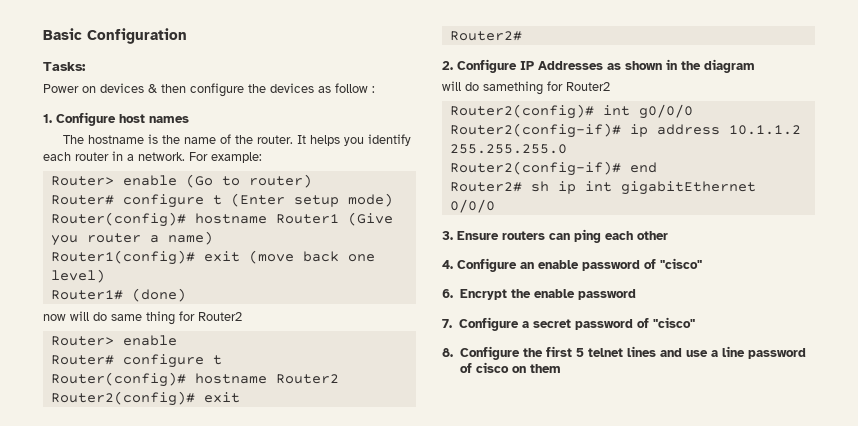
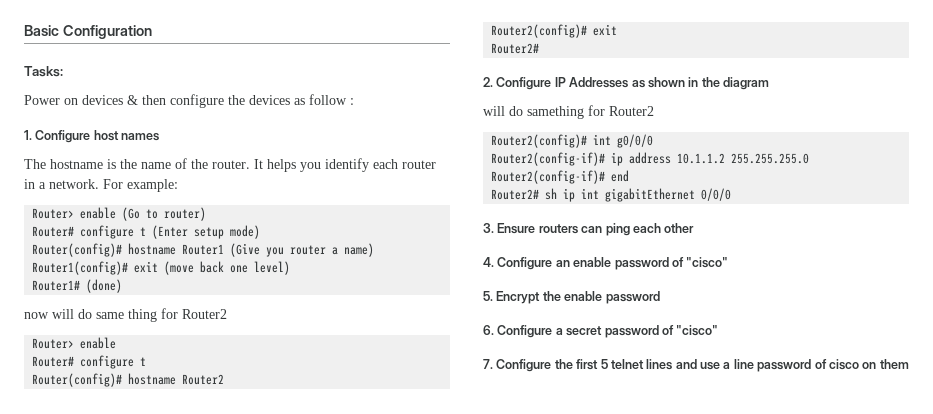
[442,289,453,298] 6. -> [483,291,493,301] 5.
[442,319,452,328] 7. -> [483,325,494,335] 6.
[442,348,453,357] 8. -> [483,359,493,369] 7.

